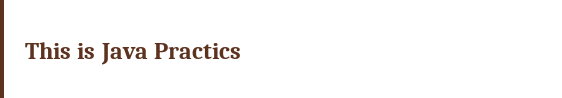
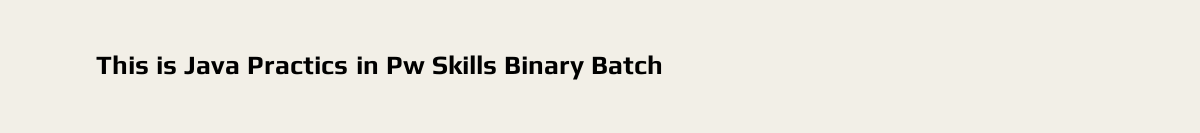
(242, 51) none -> [355,55,664,80] in Pw Skills Binary Batch

